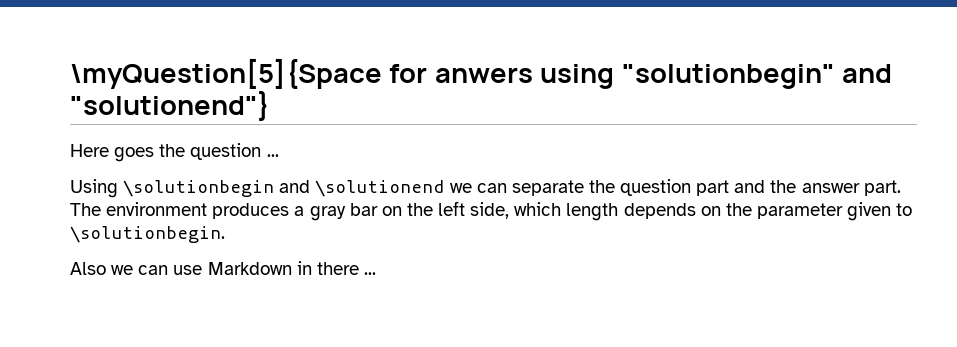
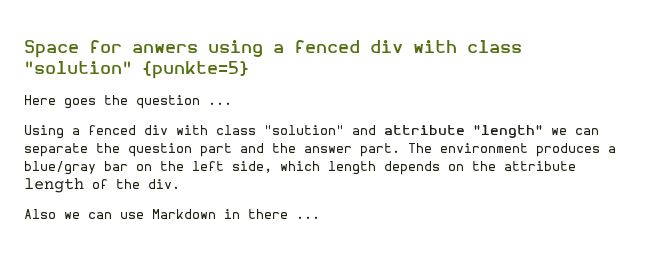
[70,58,382,89] \myQuestion[5]{Space -> [24,40,79,58] Space
[621,64,893,89] [70,91,270,121] "solutionbegin" and "solutionend"} -> [273,40,522,53] [24,61,249,79] a fenced div with class "solution" {punkte=5}
[123,180,445,197] \solutionbegin and \solutionend -> [72,125,543,138] a fenced div with class "solution" and attribute "length"
[309,206,346,221] gray -> [24,161,96,175] blue/gray
[756,202,913,221] [70,226,225,243] parameter given to \solutionbegin. -> [504,161,576,171] [24,178,180,193] attribute length of the div.

